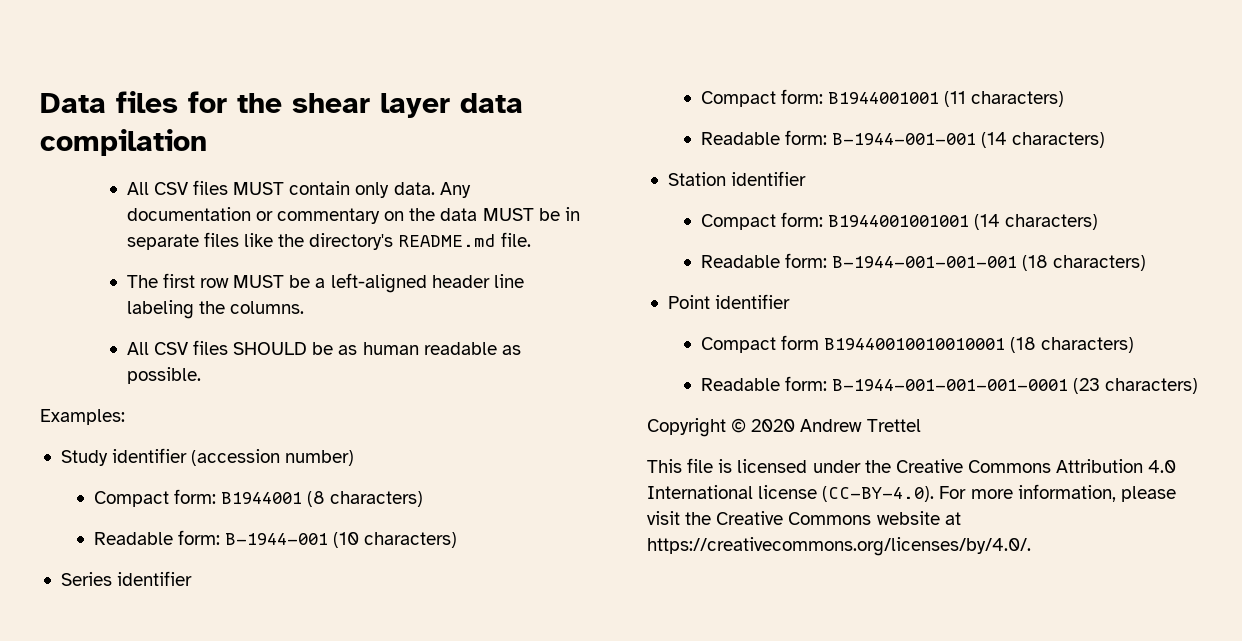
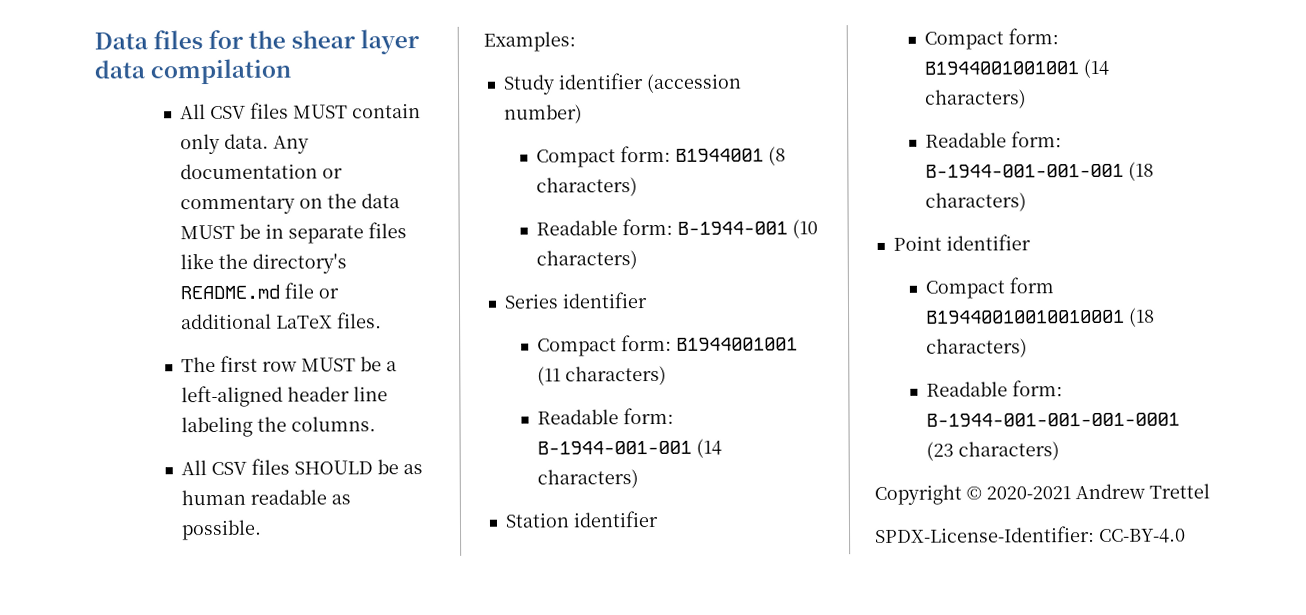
[500,232,531,247] file. -> [283,282,339,299] [180,312,382,330] file or additional LaTeX files.
[751,419,796,432] 2020 -> [986,486,1071,500] 2020-2021
[647,458,1177,473] [647,484,1176,502] [647,511,961,525] [647,537,1031,556] This file is licensed under the Creative Commons Attribution 4.0 International license (CC-BY-4.0). For more information, please visit the Creative Commons website at https://creativecommons.org/licenses/by/4.0/. -> [874,526,1186,543] SPDX-License-Identifier: CC-BY-4.0

